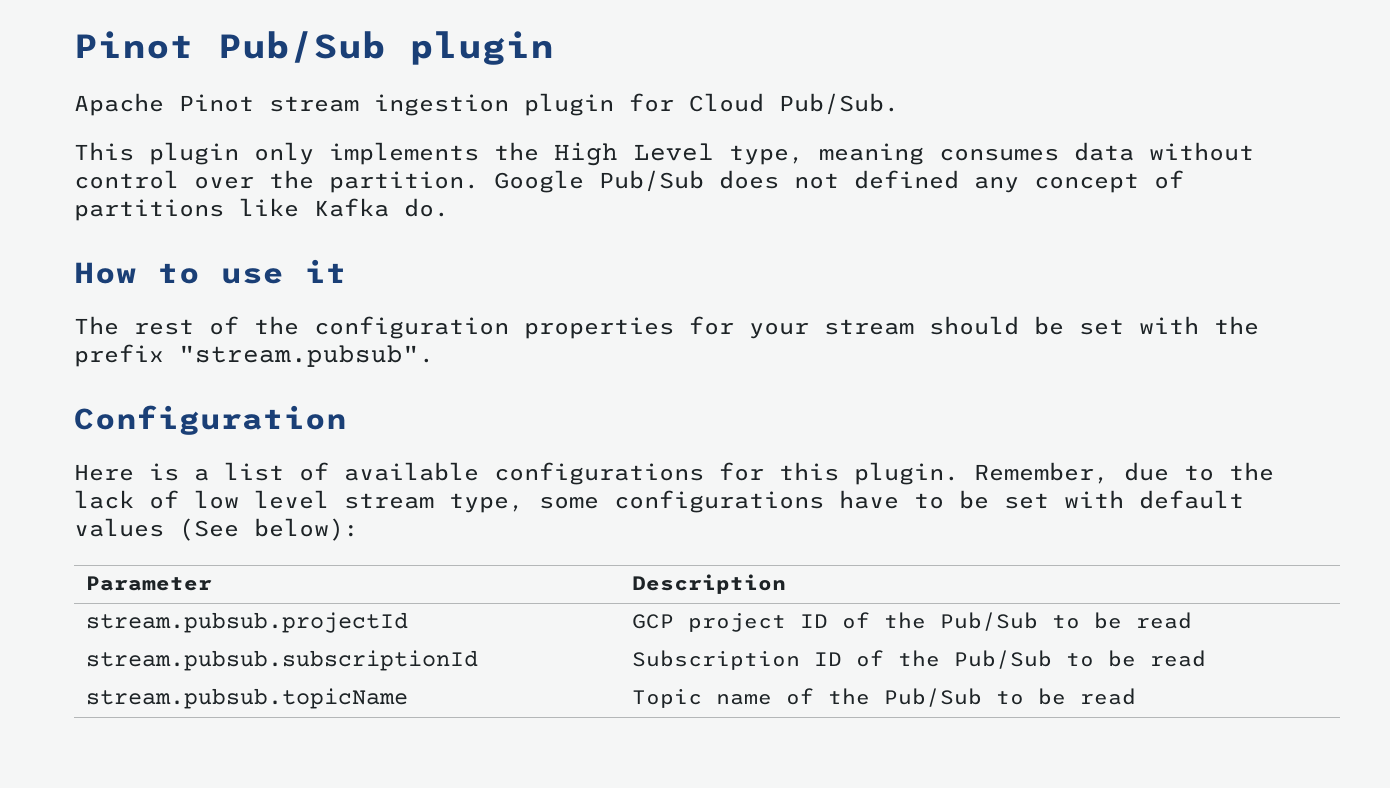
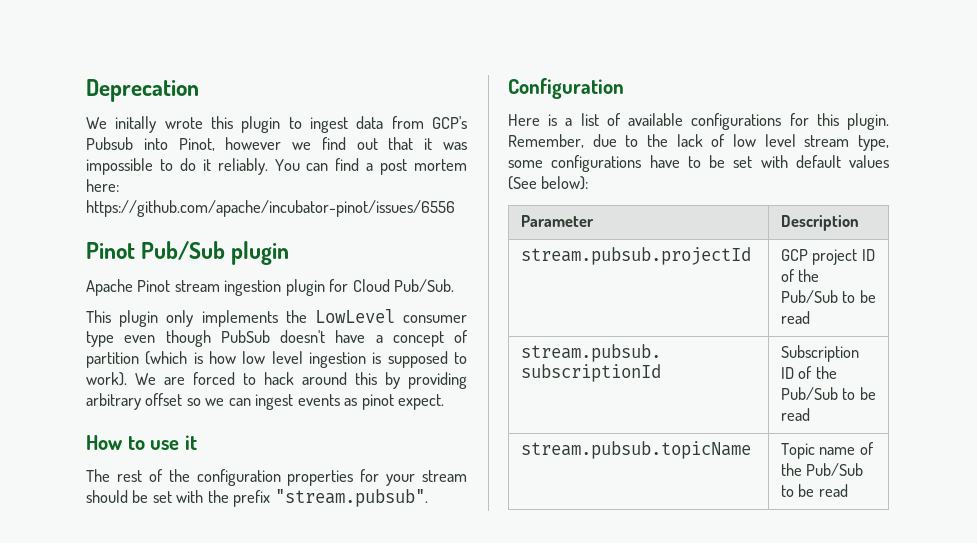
(74, 45) none -> [86,79,199,102] [86,116,467,133] [86,137,467,151] [86,158,468,175] [86,179,119,192] [86,200,455,217] Deprecation // We initally wrote this plugin to ingest data from GCP's Pubsub into Pinot, however we find out that it was impossible to do it reliably. You can find a post mortem here: https://github.com/apache/incubator-pinot/issues/6556 //
[554,142,1254,166] [74,170,1184,193] [74,198,449,221] High Level type, meaning consumes data without control over the partition. Google Pub/Sub does not defined any concept of partitions like Kafka do. -> [314,309,467,323] [86,330,468,347] [86,351,467,368] [86,372,467,389] [86,393,445,410] LowLevel consumer type even though PubSub doesn't have a concept of partition (which is how low level ingestion is supposed to work). We are forced to hack around this by providing arbitrary offset so we can ingest events as pinot expect.

